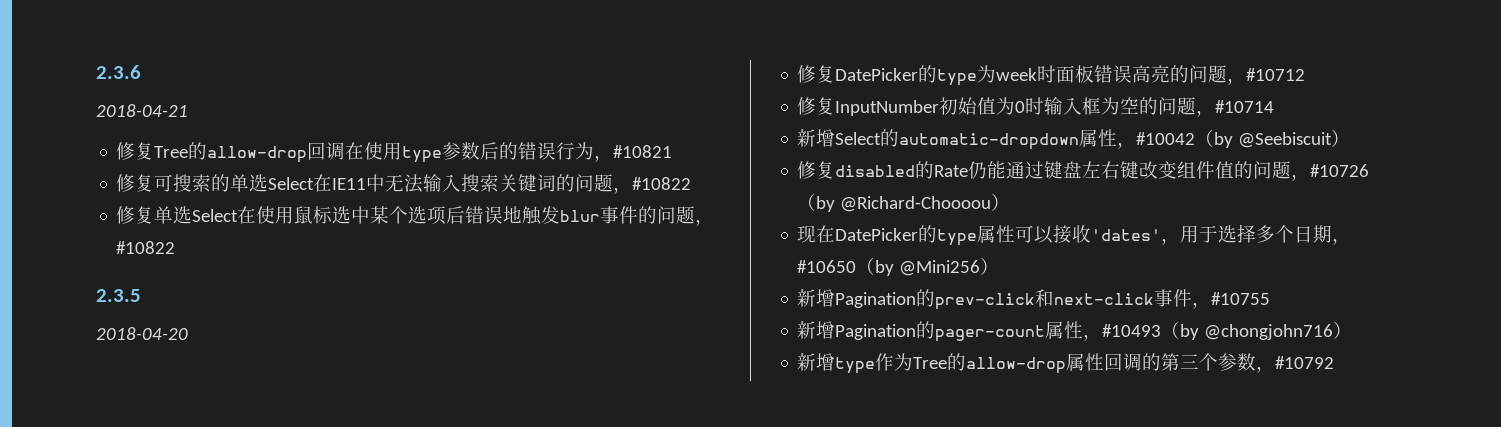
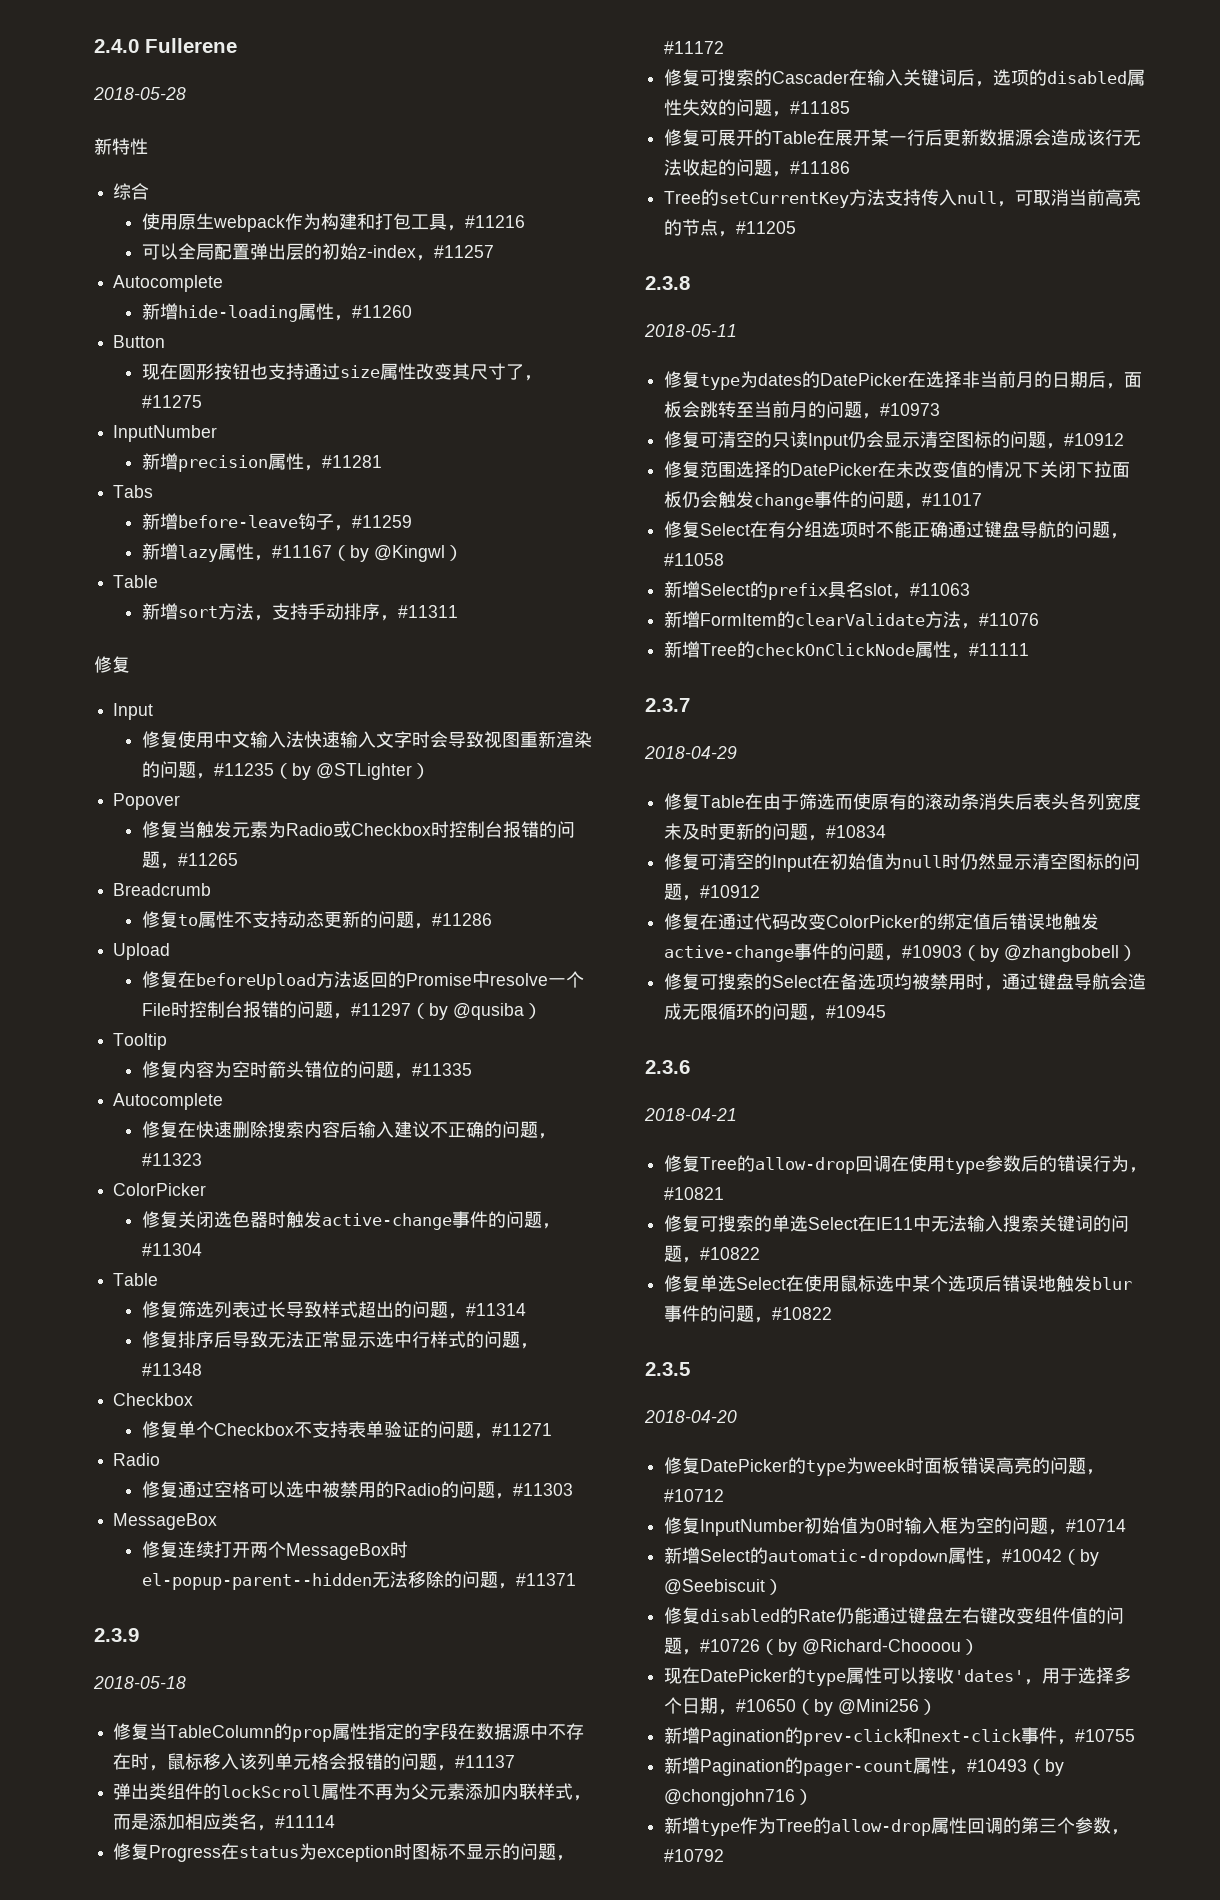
(96, 72) none -> [94,38,237,53] [93,87,186,100] [94,138,148,155] [113,183,150,200] [142,213,526,232] [142,243,495,261] [113,275,224,292] [142,303,413,322] [113,335,166,348] [142,363,543,381] [142,395,203,408] [113,425,218,442] [142,453,383,472] [113,485,154,498] [142,513,413,531] [142,543,464,562] [113,575,159,588] [142,603,459,621] [94,656,130,673] [113,703,154,720] [142,731,593,748] [142,761,431,780] [113,793,181,810] [142,821,576,838] [142,851,239,869] [113,883,212,896] [142,911,493,929] [113,943,171,960] [142,971,585,990] [142,1001,543,1020] [113,1033,168,1050] [142,1061,473,1079] [113,1093,224,1110] [142,1121,557,1139] [142,1153,203,1166] [113,1183,207,1196] [142,1211,561,1230] [142,1243,203,1256] [113,1273,159,1286] [142,1301,527,1319] [142,1331,539,1349] [142,1363,203,1376] [113,1393,194,1406] [142,1421,553,1439] [113,1453,161,1466] [142,1481,574,1499] [113,1513,218,1530] [142,1541,409,1560] [142,1571,577,1590] [94,1628,139,1642] [93,1676,186,1689] [113,1723,585,1742] [113,1753,516,1771] [113,1783,592,1801] [113,1813,336,1831] [113,1843,575,1862] [664,41,725,54] [664,69,1146,87] [664,99,851,117] [664,129,1142,146] [664,159,851,177] [664,189,1142,208] [664,219,797,237] [645,276,690,290] [644,324,737,337] [664,371,1143,390] [664,401,941,419] [664,431,1125,450] [664,461,1131,478] [664,491,983,510] [664,521,1129,539] [664,553,725,566] [664,581,971,600] [664,611,1040,629] [664,641,1030,659] [645,698,690,712] [644,746,737,759] [664,793,1142,810] [664,823,887,841] [664,853,1141,872] [664,883,761,901] [664,913,1100,930] [664,943,1138,962] [664,973,1147,991] [664,1003,887,1021] 2.4.0 Fullerene // 2018-05-28 // 新特性 // 综合 // 使用原生webpack作为构建和打包工具，#11216 // 可以全局配置弹出层的初始z-index，#11257 // Autocomplete // 新增hide-loading属性，#11260 // Button // 现在圆形按钮也支持通过size属性改变其尺寸了，#11275 // InputNumber // 新增precision属性，#11281 // Tabs // 新增before-leave钩子，#11259 // 新增lazy属性，#11167（by @Kingwl） // Table // 新增sort方法，支持手动排序，#11311 // 修复 // Input // 修复使用中文输入法快速输入文字时会导致视图重新渲染的问题，#11235（by @STLighter） // Popover // 修复当触发元素为Radio或Checkbox时控制台报错的问题，#11265 // Breadcrumb // 修复to属性不支持动态更新的问题，#11286 // Upload // 修复在beforeUpload方法返回的Promise中resolve一个File时控制台报错的问题，#11297（by @qusiba） // Tooltip // 修复内容为空时箭头错位的问题，#11335 // Autocomplete // 修复在快速删除搜索内容后输入建议不正确的问题，#11323 // ColorPicker // 修复关闭选色器时触发active-change事件的问题，#11304 // Table // 修复筛选列表过长导致样式超出的问题，#11314 // 修复排序后导致无法正常显示选中行样式的问题，#11348 // Checkbox // 修复单个Checkbox不支持表单验证的问题，#11271 // Radio // 修复通过空格可以选中被禁用的Radio的问题，#11303 // MessageBox // 修复连续打开两个MessageBox时el-popup-parent--hidden无法移除的问题，#11371 // 2.3.9 // 2018-05-18 // 修复当TableColumn的prop属性指定的字段在数据源中不存在时，鼠标移入该列单元格会报错的问题，#11137 // 弹出类组件的lockScroll属性不再为父元素添加内联样式，而是添加相应类名，#11114 // 修复Progress在status为exception时图标不显示的问题，#11172 // 修复可搜索的Cascader在输入关键词后，选项的disabled属性失效的问题，#11185 // 修复可展开的Table在展开某一行后更新数据源会造成该行无法收起的问题，#11186 // Tree的setCurrentKey方法支持传入null，可取消当前高亮的节点，#11205 // 2.3.8 // 2018-05-11 // 修复type为dates的DatePicker在选择非当前月的日期后，面板会跳转至当前月的问题，#10973 // 修复可清空的只读Input仍会显示清空图标的问题，#10912 // 修复范围选择的DatePicker在未改变值的情况下关闭下拉面板仍会触发change事件的问题，#11017 // 修复Select在有分组选项时不能正确通过键盘导航的问题，#11058 // 新增Select的prefix具名slot，#11063 // 新增FormItem的clearValidate方法，#11076 // 新增Tree的checkOnClickNode属性，#11111 // 2.3.7 // 2018-04-29 // 修复Table在由于筛选而使原有的滚动条消失后表头各列宽度未及时更新的问题，#10834 // 修复可清空的Input在初始值为null时仍然显示清空图标的问题，#10912 // 修复在通过代码改变ColorPicker的绑定值后错误地触发active-change事件的问题，#10903（by @zhangbobell） // 修复可搜索的Select在备选项均被禁用时，通过键盘导航会造成无限循环的问题，#10945 //

